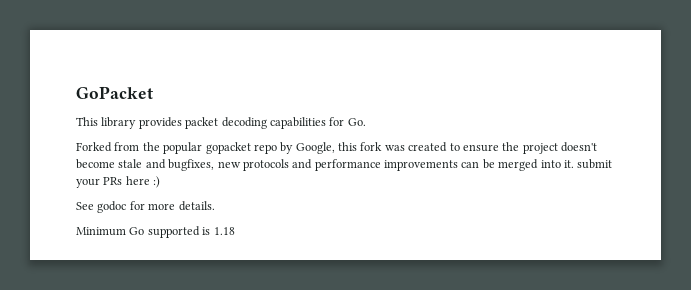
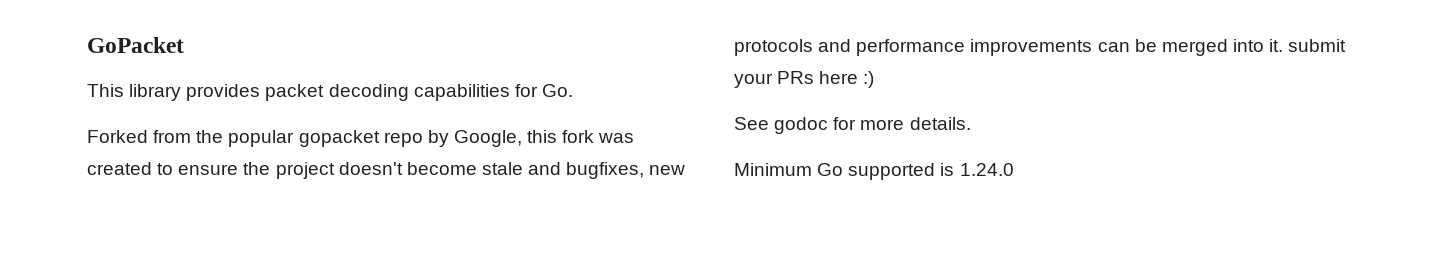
[213,227,235,235] 1.18 -> [959,163,1014,176] 1.24.0

